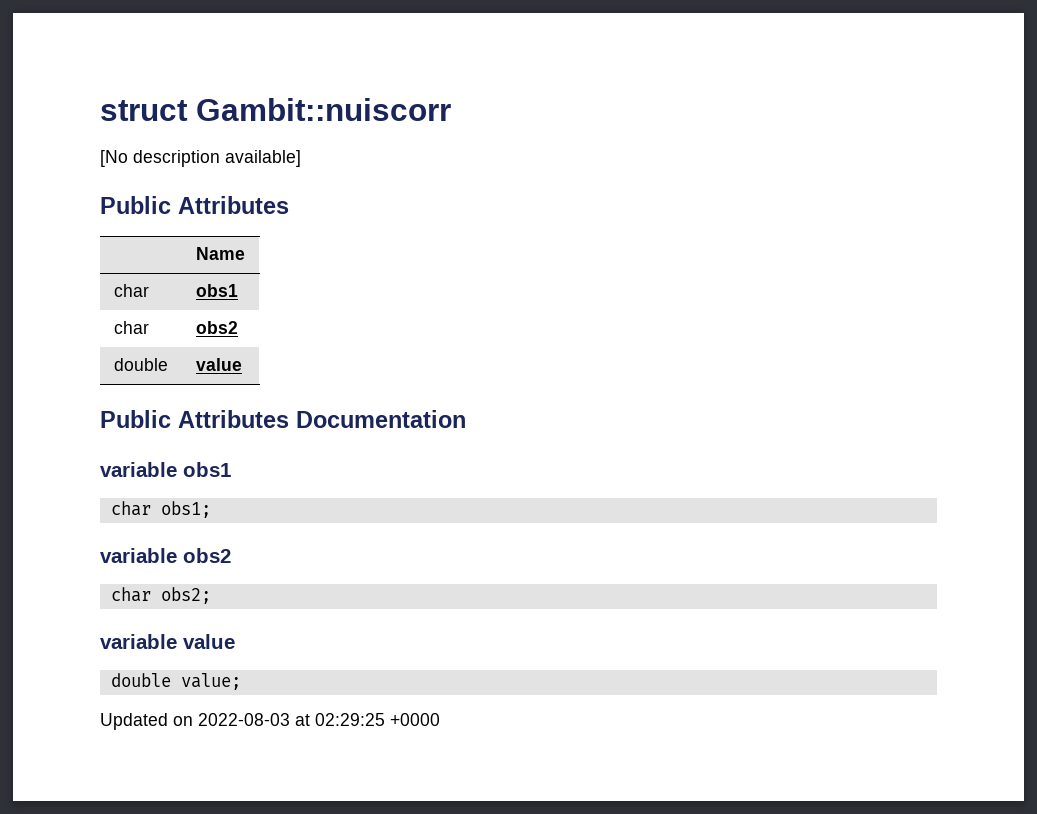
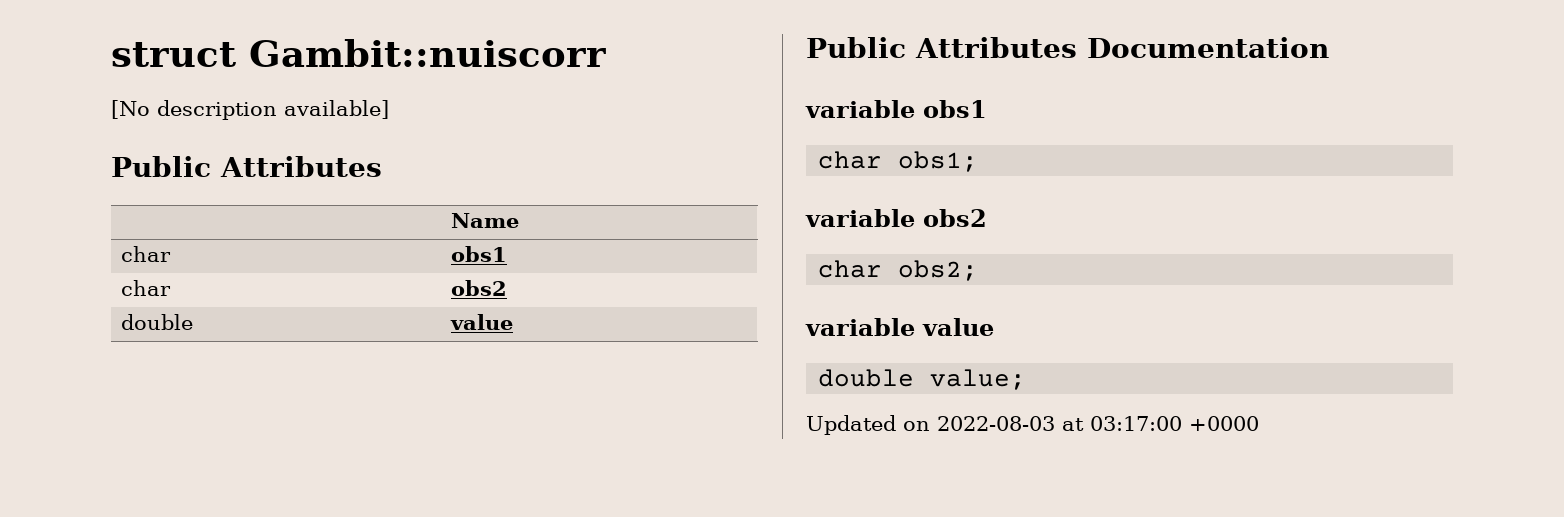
[315,713,385,726] 02:29:25 -> [1090,416,1182,431] 03:17:00

